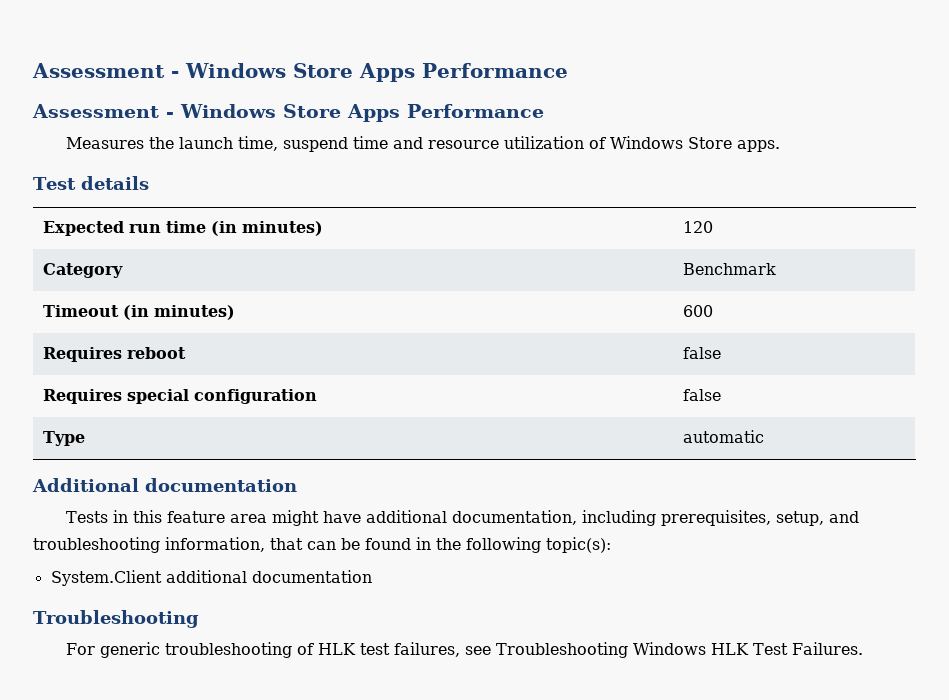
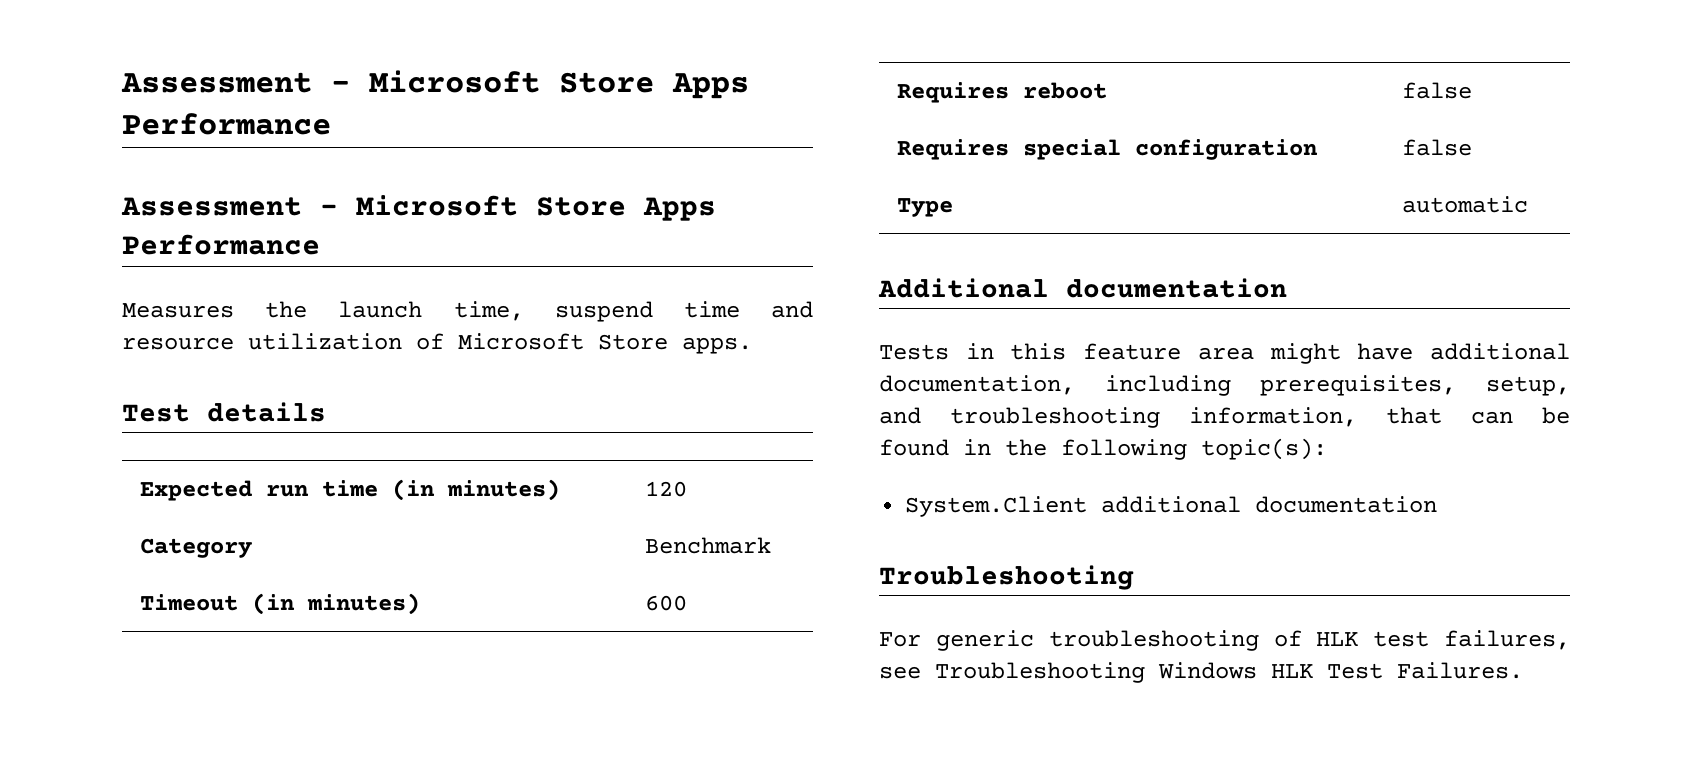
[32,63,286,78] Assessment - Windows -> [121,70,540,93] Assessment - Microsoft
[180,104,276,118] Windows -> [356,195,518,216] Microsoft
[609,136,683,149] Windows -> [458,333,584,350] Microsoft

